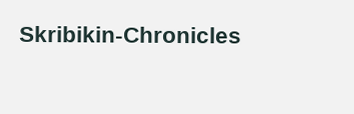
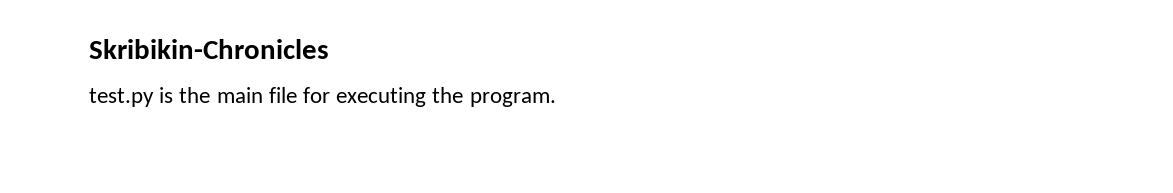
(242, 34) none -> [89,87,556,107] // test.py is the main file for executing the program.

